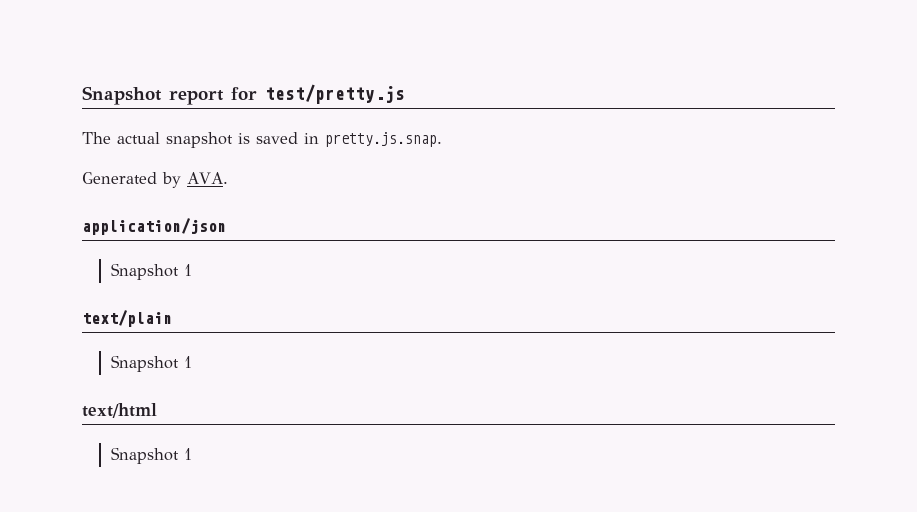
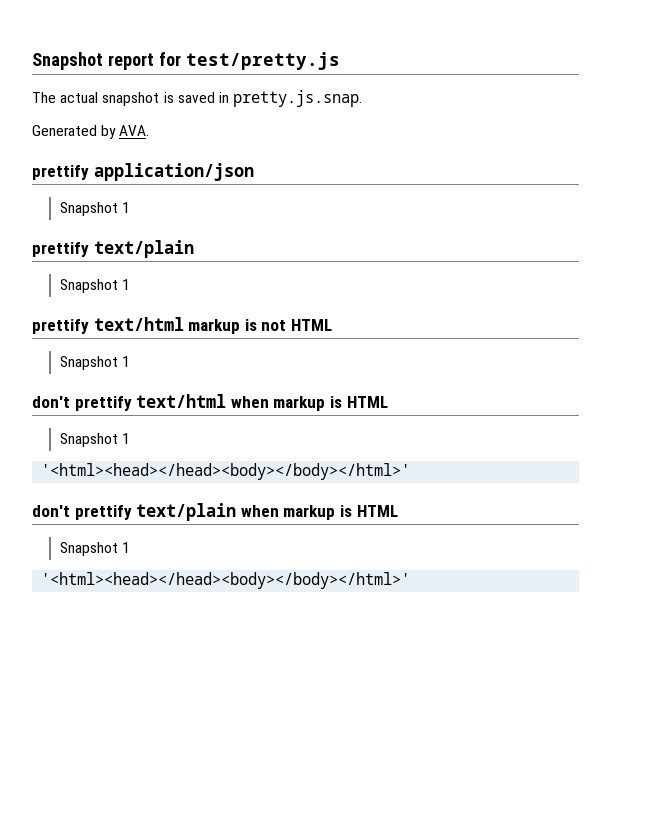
(228, 178) none -> [32,165,89,180] prettify
(192, 270) none -> [32,242,89,257] prettify
[82,403,157,418] [110,447,192,464] text/html // Snapshot 1 -> [32,317,332,334] [59,356,131,370] [32,394,388,411] [59,433,131,447] [41,463,411,480] [32,503,398,521] [59,542,131,556] [41,572,411,589] prettify text/html markup is not HTML // Snapshot 1 // don't prettify text/html when markup is HTML // Snapshot 1 // '<html><head></head><body></body></html>' // don't prettify text/plain when markup is HTML // Snapshot 1 // '<html><head></head><body></body></html>'

